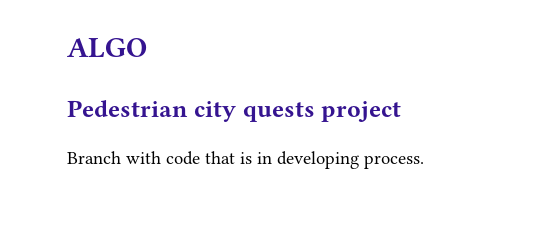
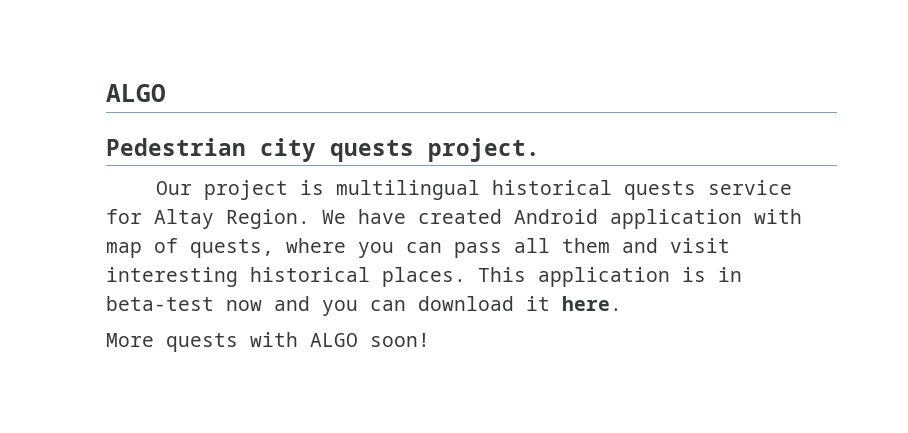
(315, 112) none -> [428,138,540,162] [155,181,192,195] project. // Our
[67,151,424,169] // Branch with code that is in developing process. -> [299,180,792,200] [106,209,802,229] [106,238,730,258] [106,267,742,287] [106,296,622,316] [106,332,430,352] is multilingual historical quests service for Altay Region. We have created Android application with map of quests, where you can pass all them and visit interesting historical places. This application is in beta-test now and you can download it here. // More quests with ALGO soon!

